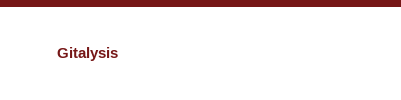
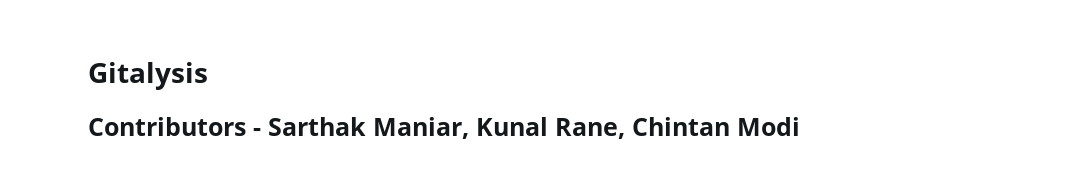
(118, 54) none -> [88,117,800,139] // Contributors - Sarthak Maniar, Kunal Rane, Chintan Modi

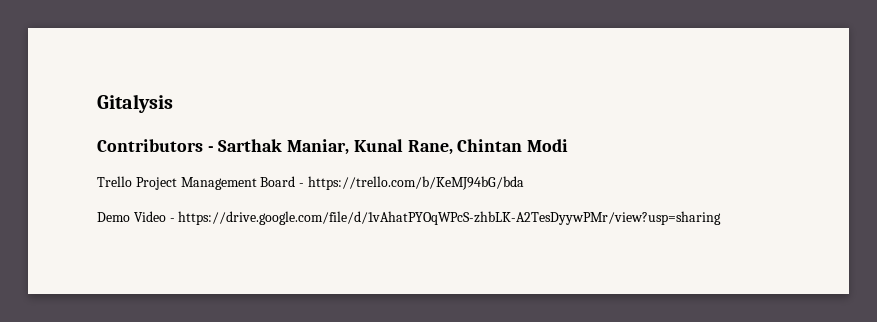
(800, 126) none -> [97,176,524,190] [97,211,722,225] // Trello Project Management Board - https://trello.com/b/KeMJ94bG/bda // Demo Video - https://drive.google.com/file/d/1vAhatPYOqWPcS-zhbLK-A2TesDyywPMr/view?usp=sharing

